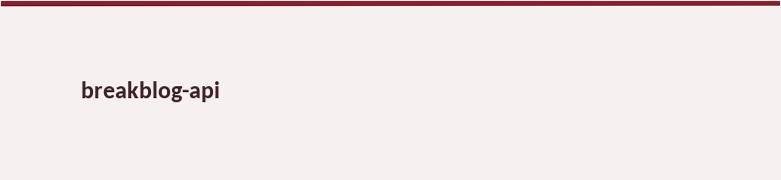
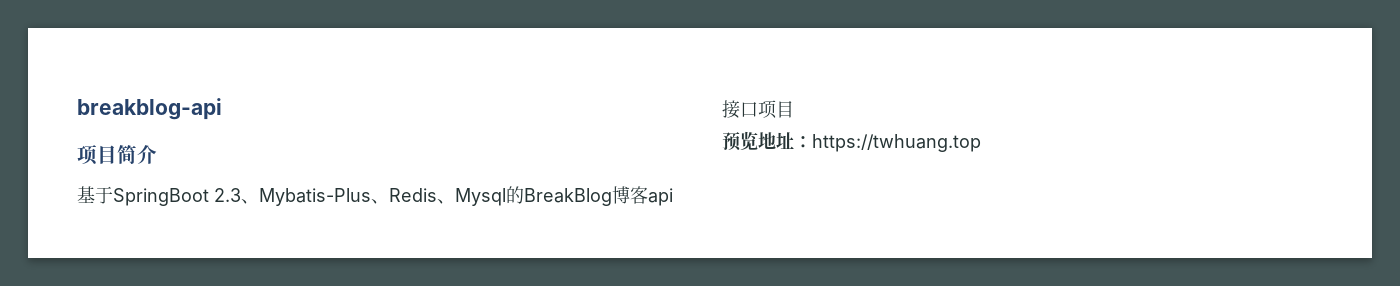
(221, 92) none -> [77,145,157,165] [77,186,673,206] [722,100,794,119] [722,131,981,152] // 项目简介 // 基于SpringBoot 2.3、Mybatis-Plus、Redis、Mysql的BreakBlog博客api接口项目 // 预览地址：https://twhuang.top

